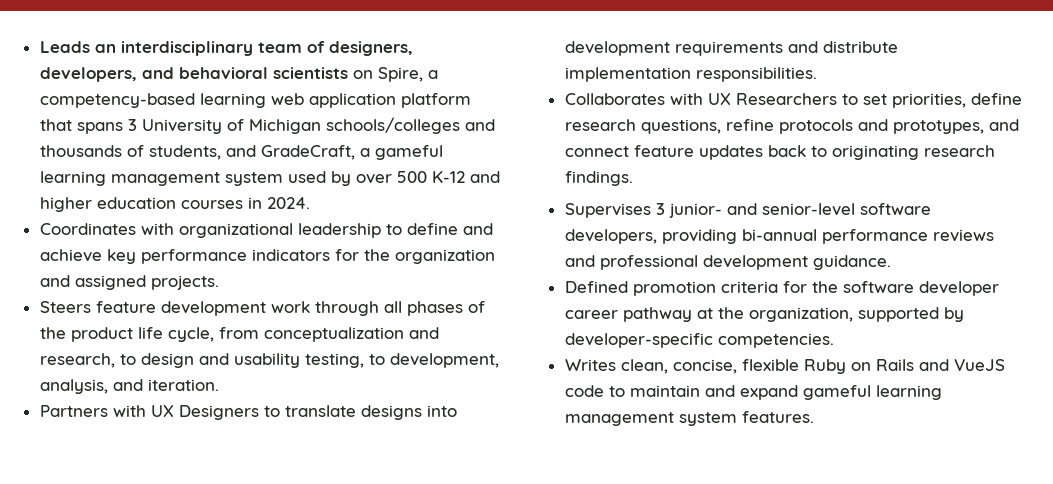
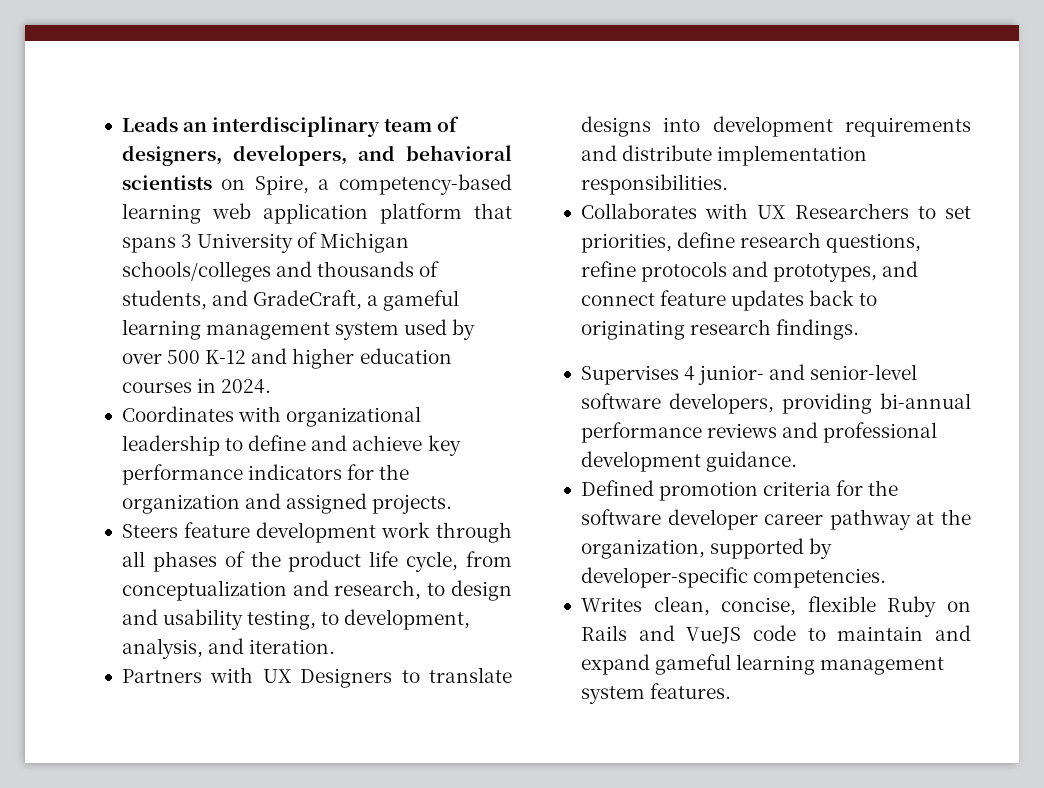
[655,203,665,215] 3 -> [684,366,696,381] 4

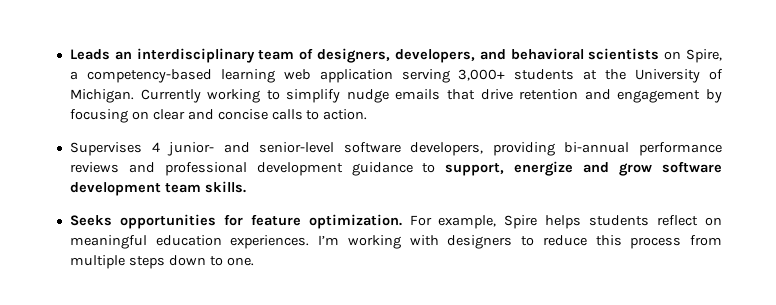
[379,203,513,224] [121,232,410,253] [121,261,440,282] [121,290,460,311] [121,319,476,340] [121,348,452,369] [121,378,272,394] [121,406,422,427] [121,435,461,456] [121,464,410,485] [121,493,453,514] [121,522,513,543] [121,551,512,572] [121,580,513,601] [121,609,471,630] [121,638,336,659] [121,667,513,688] [580,116,971,137] [580,145,868,166] [580,174,728,195] [580,203,971,219] [580,232,922,253] [580,261,919,282] [580,290,878,311] [580,319,860,340] platform that spans 3 University of Michigan schools/colleges and thousands of students, and GradeCraft, a gameful learning management system used by over 500 K-12 and higher education courses in 2024. // Coordinates with organizational leadership to define and achieve key performance indicators for the organization and assigned projects. // Steers feature development work through all phases of the product life cycle, from conceptualization and research, to design and usability testing, to development, analysis, and iteration. // Partners with UX Designers to translate designs into development requirements and distribute implementation responsibilities. // Collaborates with UX Researchers to set priorities, define research questions, refine protocols and prototypes, and connect feature updates back to originating research findings. -> [401,69,723,83] [69,89,722,103] [69,109,368,123] serving 3,000+ students at the University of Michigan. Currently working to simplify nudge emails that drive retention and engagement by focusing on clear and concise calls to action.
[706,451,798,472] [580,480,899,501] [580,509,971,530] [580,538,833,559] [580,567,887,588] [580,596,971,617] [580,625,971,644] [580,654,945,675] [580,683,732,704] guidance. // Defined promotion criteria for the software developer career pathway at the organization, supported by developer-specific competencies. // Writes clean, concise, flexible Ruby on Rails and VueJS code to maintain and expand gameful learning management system features. -> [351,161,722,176] [69,181,246,196] [69,214,722,229] [69,235,723,249] [69,255,254,269] guidance to support, energize and grow software development team skills. // Seeks opportunities for feature optimization. For example, Spire helps students reflect on meaningful education experiences. I’m working with designers to reduce this process from multiple steps down to one.

